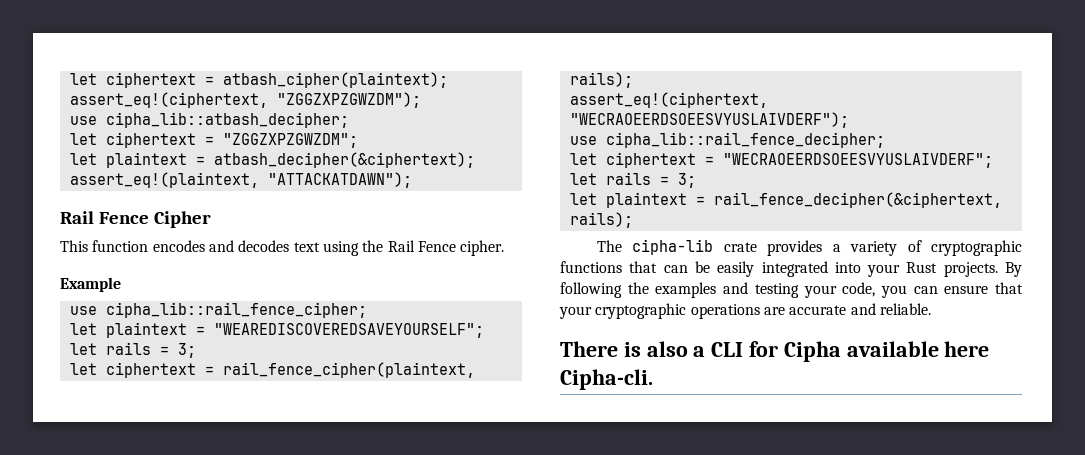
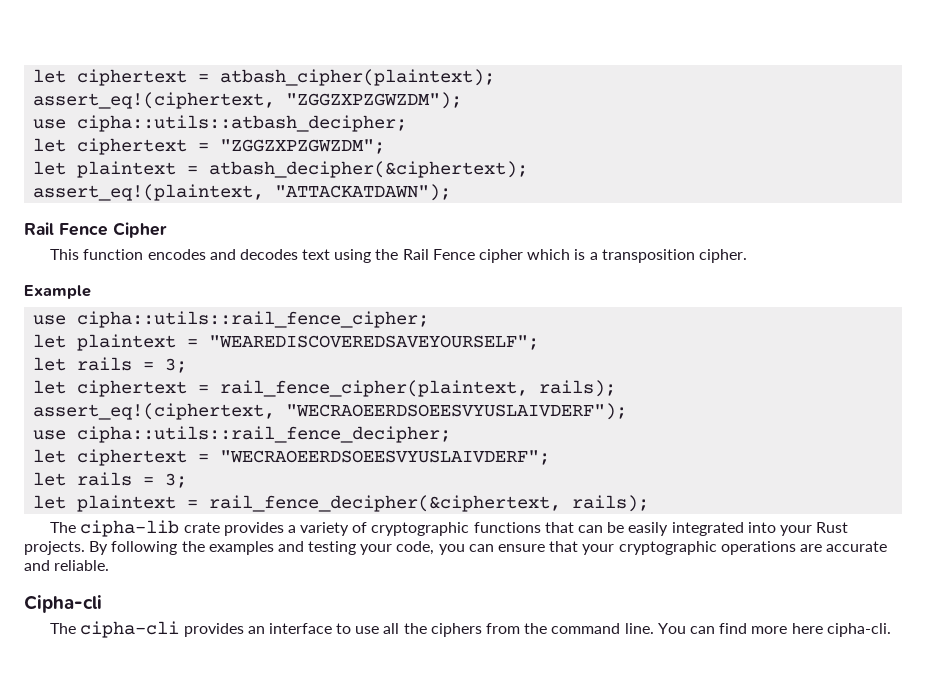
[105,112,349,128] cipha_lib::atbash_decipher; -> [77,115,408,132] cipha::utils::atbash_decipher;
(456, 246) none -> [479,249,695,263] cipher which is a transposition
[105,302,367,318] cipha_lib::rail_fence_cipher; -> [77,311,430,328] cipha::utils::rail_fence_cipher;
[605,132,885,148] cipha_lib::rail_fence_decipher; -> [77,426,452,443] cipha::utils::rail_fence_decipher;
[560,341,990,362] [560,369,653,390] There is also a CLI for Cipha available here Cipha-cli. -> [24,595,102,613] [50,621,891,638] Cipha-cli // The cipha-cli provides an interface to use all the ciphers from the command line. You can find more here cipha-cli.

